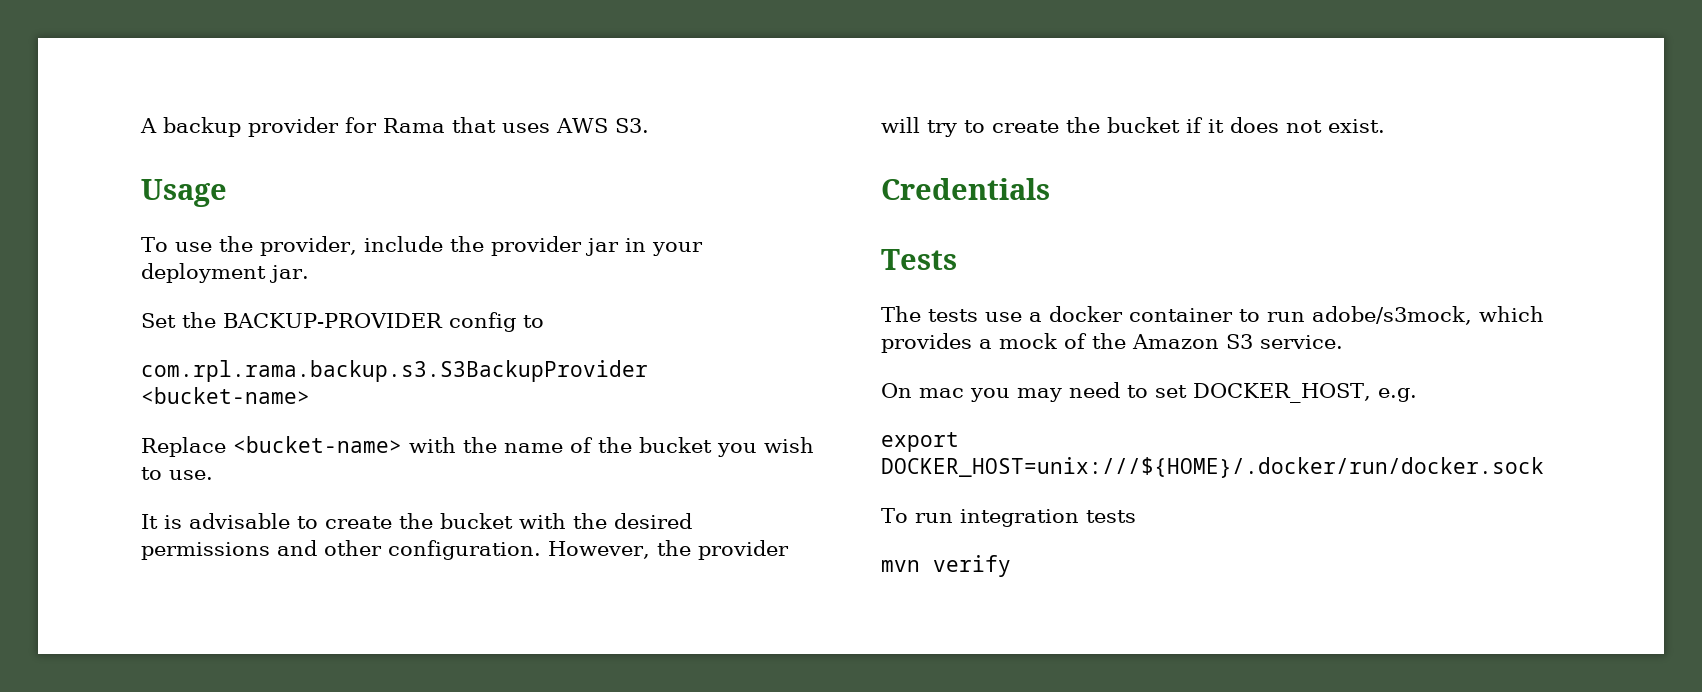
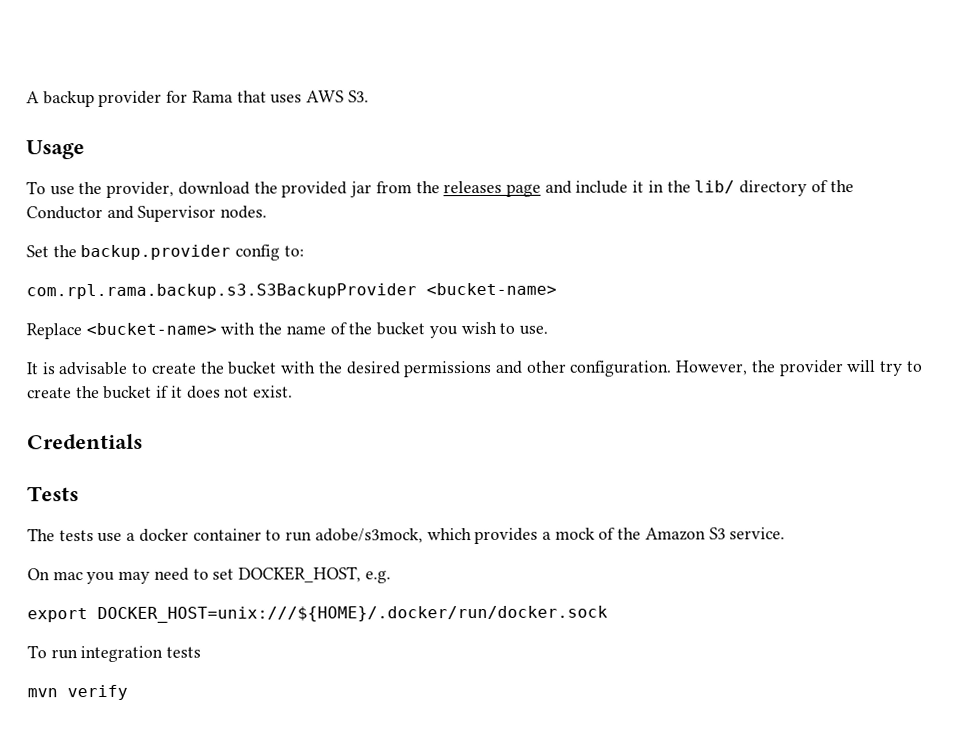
[363,236,703,256] [141,263,309,283] include the provider jar in your deployment jar. -> [177,180,854,198] [26,205,268,222] download the provided jar from the releases page and include it in the lib/ directory of the Conductor and Supervisor nodes.
[223,312,544,332] BACKUP-PROVIDER config to -> [80,244,304,261] backup.provider config to:

